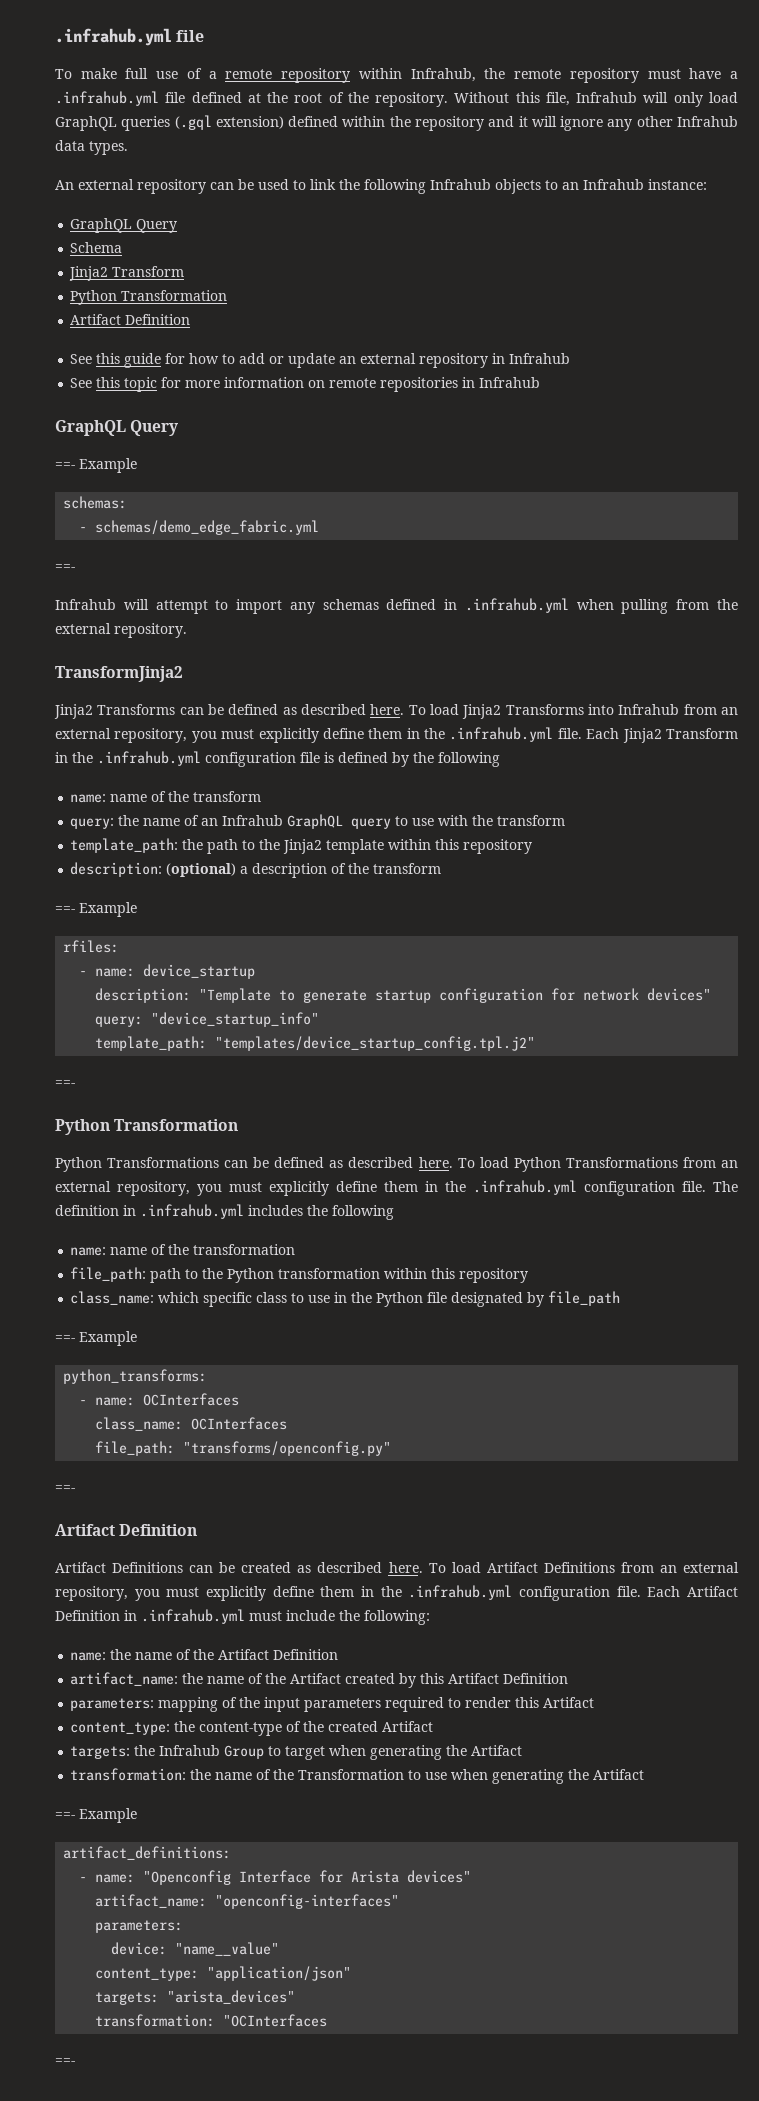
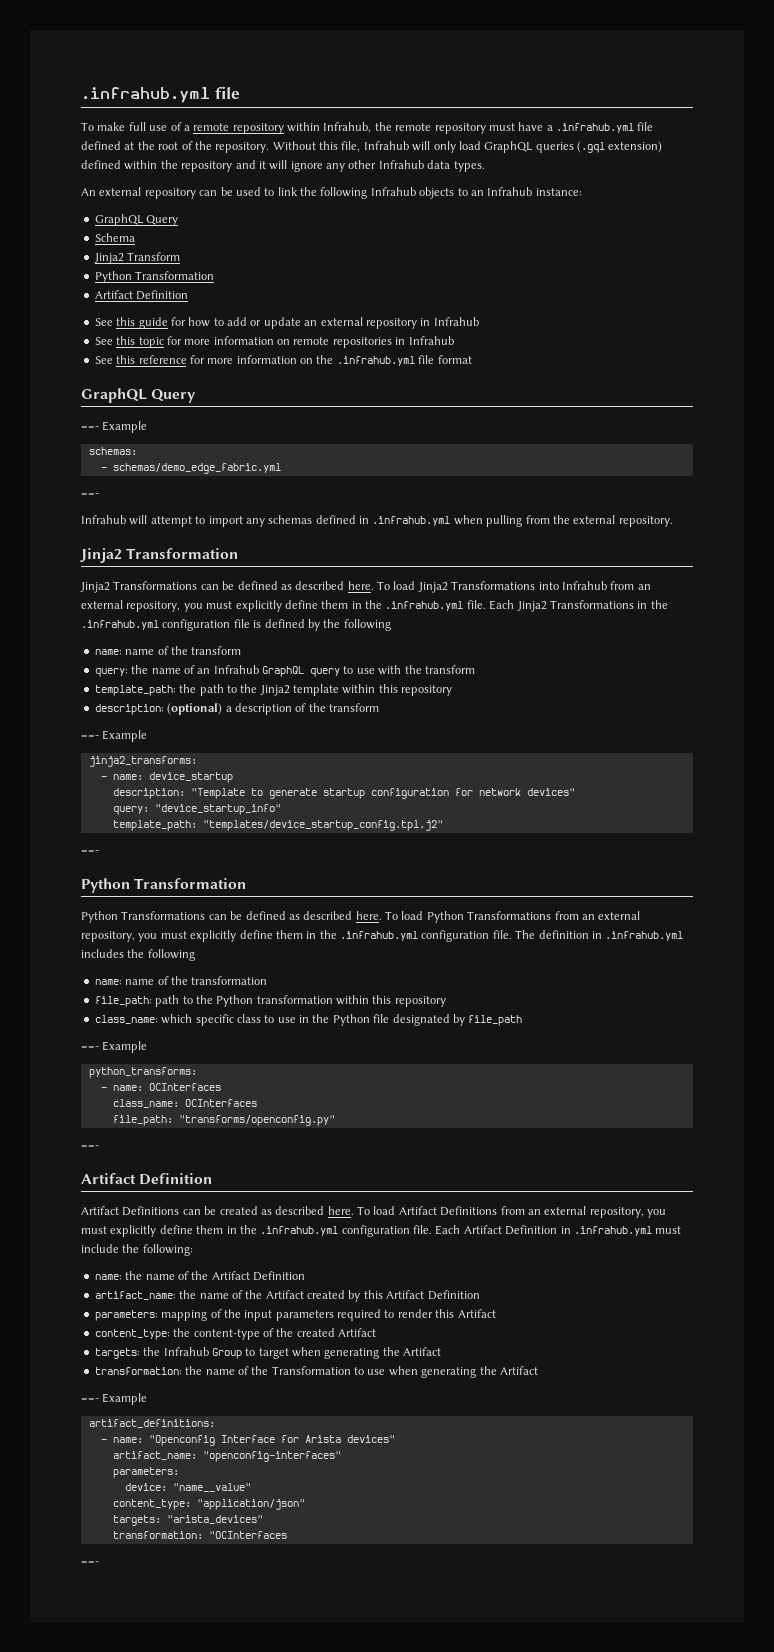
(541, 382) none -> [94,355,472,366] // See this reference for more information on the .infrahub.yml file format
[55,666,183,682] [54,704,176,719] TransformJinja2 // Jinja2 Transforms -> [80,548,239,563] [80,581,198,593] Jinja2 Transformation // Jinja2 Transformations
[505,704,584,715] Transforms -> [451,581,536,590] Transformations
[665,728,738,739] Transform -> [549,600,634,609] Transformations
[63,940,120,953] rfiles: -> [88,756,197,767] jinja2_transforms:

